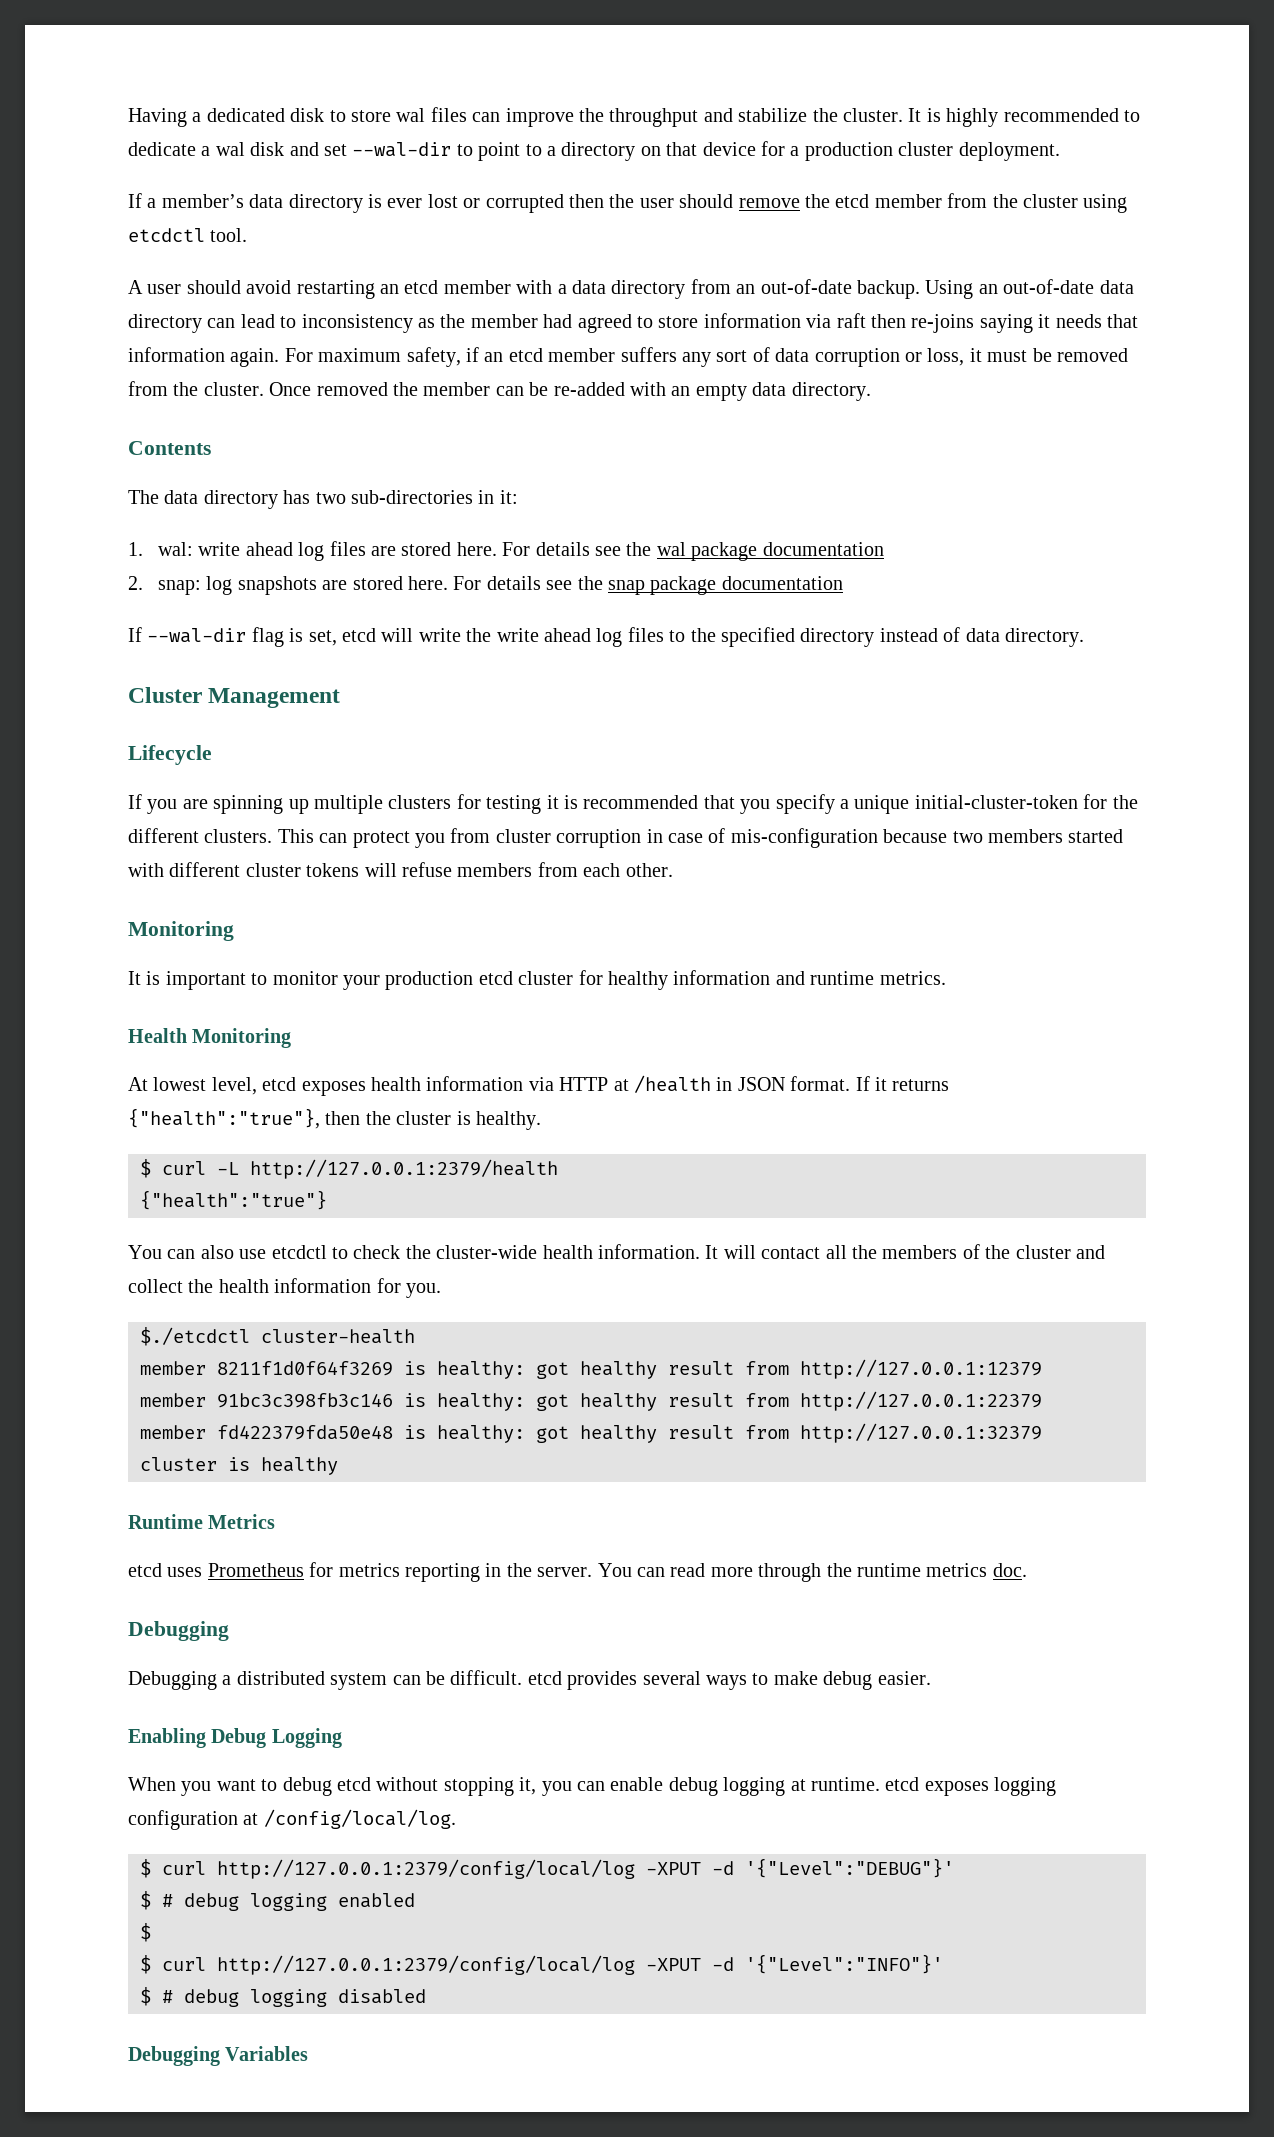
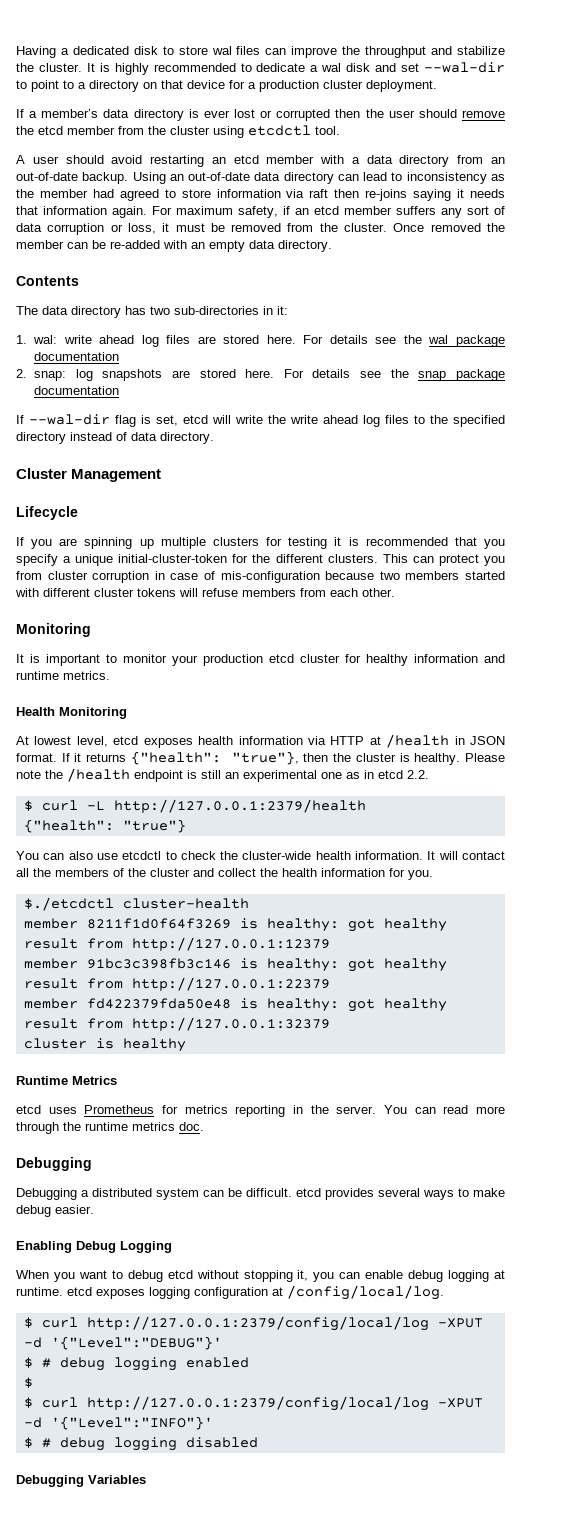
[128,1108,320,1129] {"health":"true"}, -> [130,751,299,765] {"health": "true"},
(541, 1120) none -> [465,753,505,762] [16,768,429,782] Please note the /health endpoint is still an experimental one as in etcd 2.2.
[140,1190,327,1210] {"health":"true"} -> [23,819,186,833] {"health": "true"}

